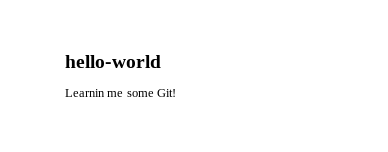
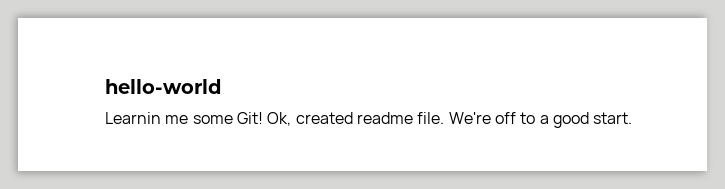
(177, 93) none -> [267,112,633,128] Ok, created readme file. We're off to a good start.

